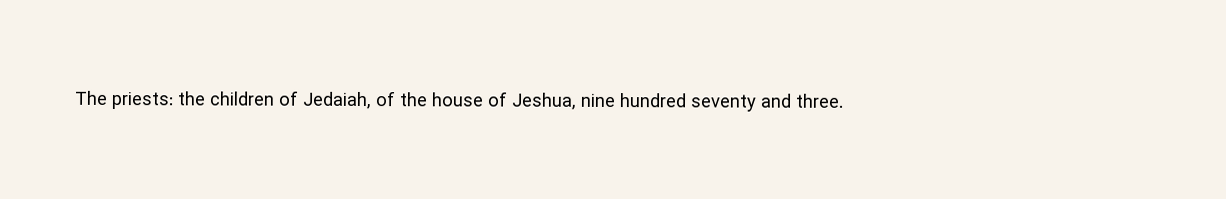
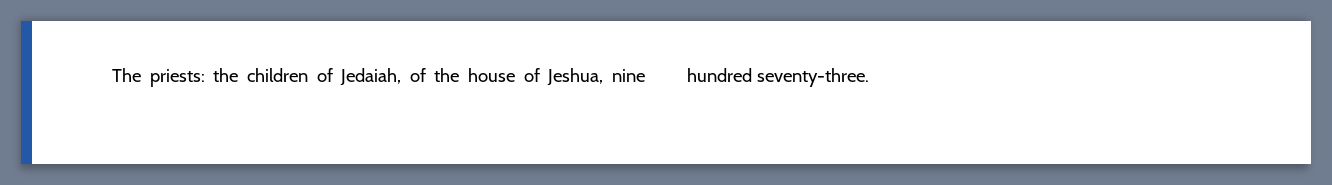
[690,93,844,112] seventy and three. -> [756,68,869,87] seventy-three.

